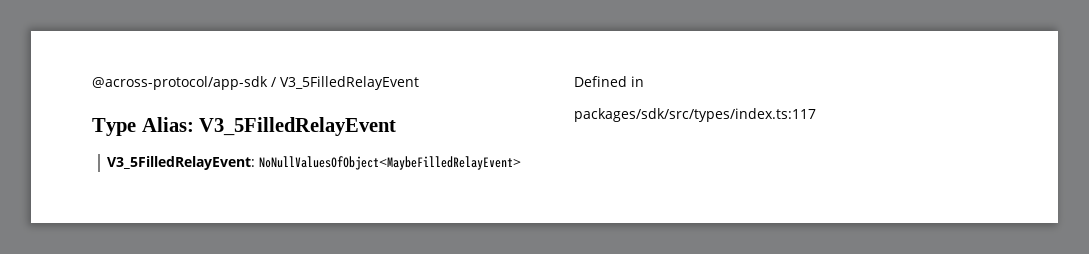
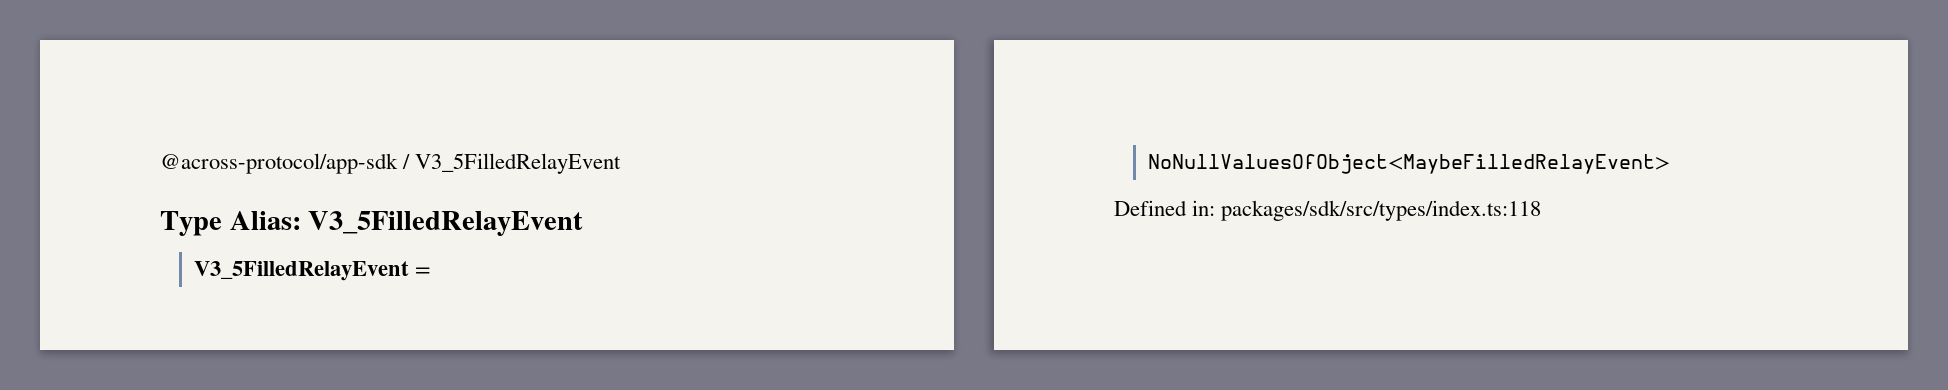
[107,156,256,170] V3_5FilledRelayEvent: -> [194,261,431,281] V3_5FilledRelayEvent =
[631,76,644,87] [574,108,816,122] in // packages/sdk/src/types/index.ts:117 -> [1192,200,1542,221] in: packages/sdk/src/types/index.ts:118

